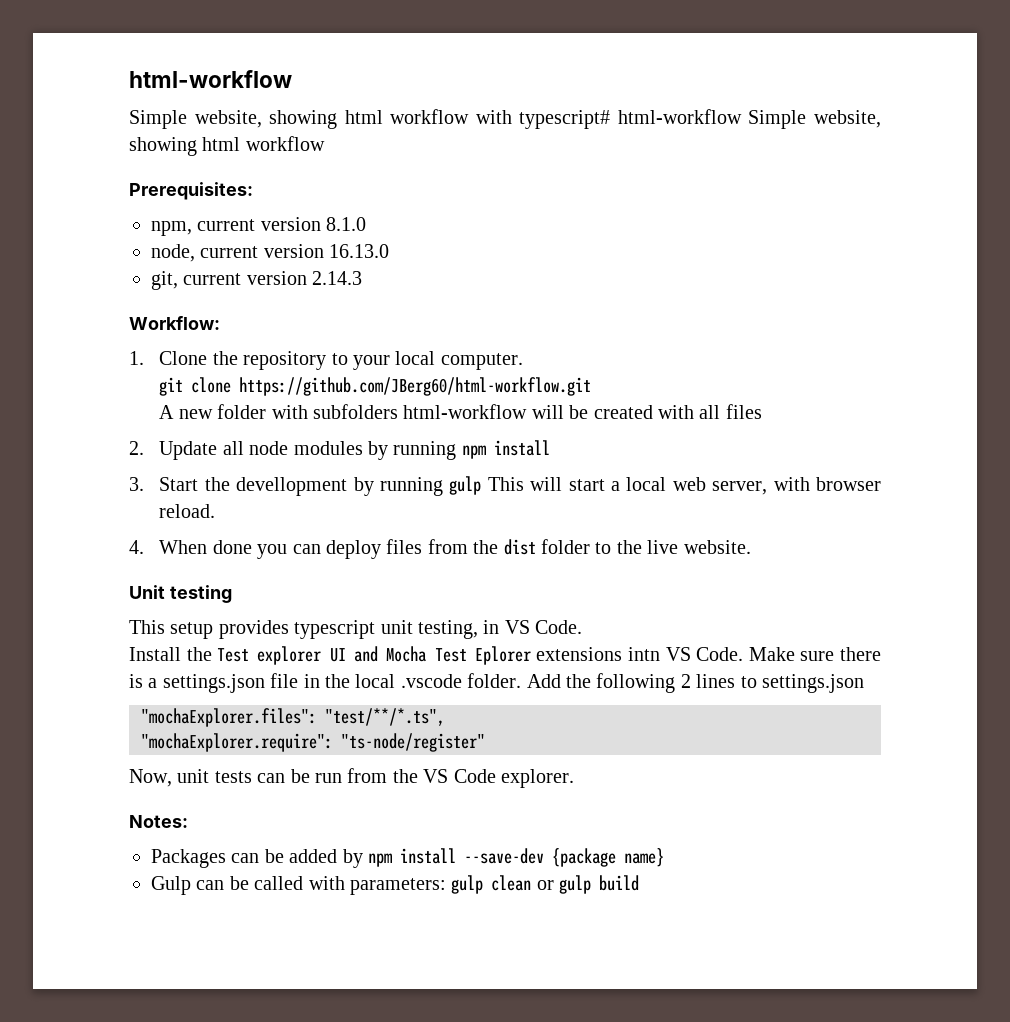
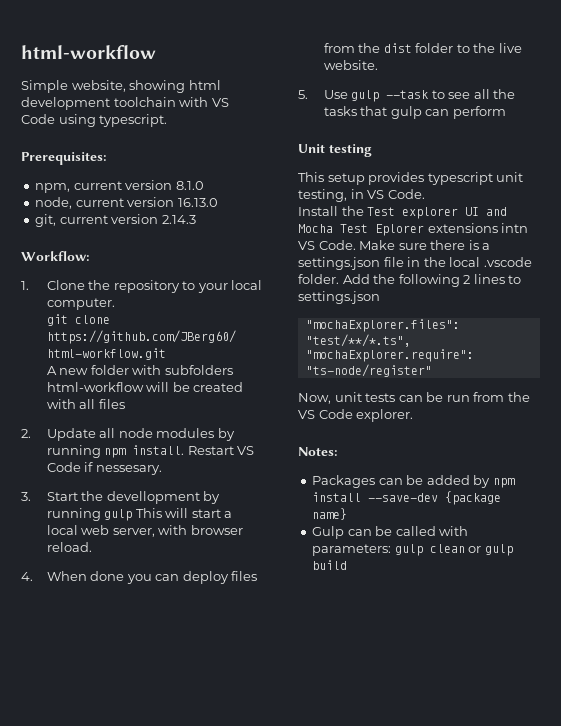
[390,109,881,129] [129,136,325,156] workflow with typescript# html-workflow Simple website, showing html workflow -> [21,97,229,110] [21,114,168,127] development toolchain with VS Code using typescript.
[493,440,550,456] install -> [132,445,255,455] [46,462,162,475] install. Restart VS Code if nessesary.
(751, 547) none -> [298,89,516,102] [323,106,506,119] // 5. Use gulp --task to see all the tasks that gulp can perform

